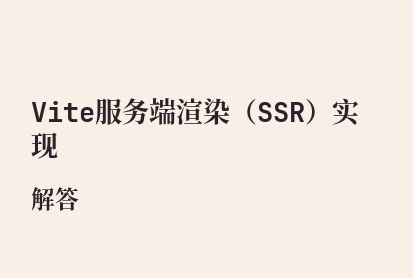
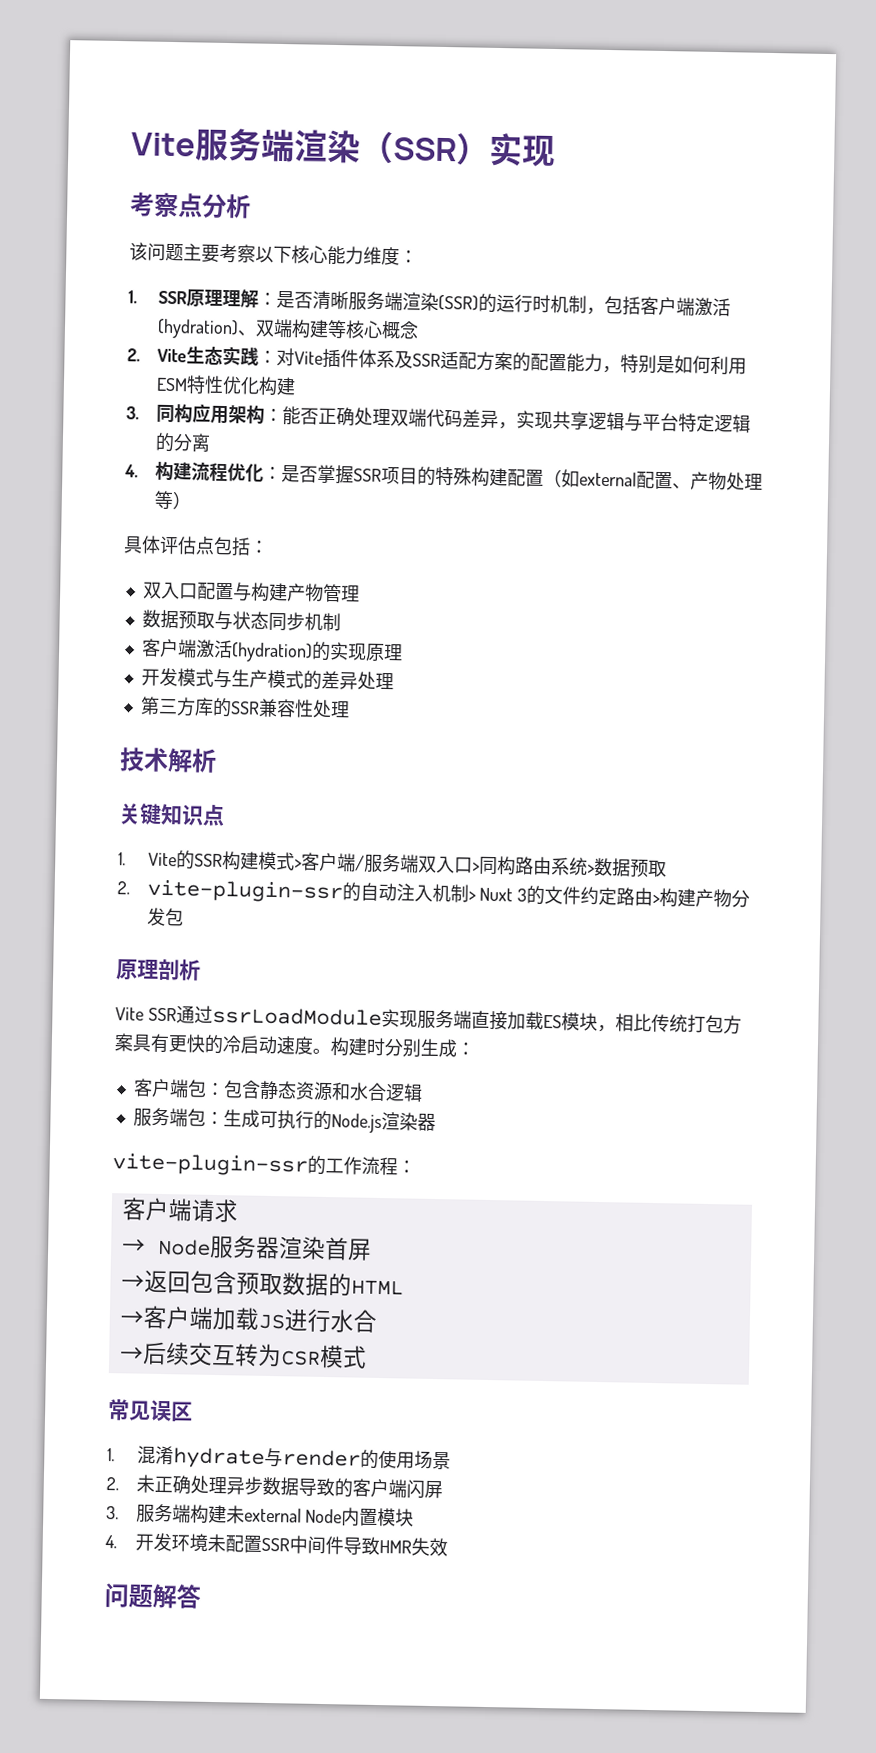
(58, 145) none -> [130,192,251,220] [129,242,418,266] [128,289,731,317] [156,318,419,340] [127,345,747,375] [155,375,296,396] [126,403,751,433] [154,432,211,453] [124,461,763,491] [153,490,192,510] [123,535,269,556] [142,581,360,603] [141,609,341,632] [140,638,403,663] [140,667,394,690] [139,696,350,719] [119,747,217,773] [118,803,225,827] [118,850,667,878] [117,879,751,908] [146,907,184,927] [116,958,201,981] [115,1005,742,1035] [114,1033,475,1058] [132,1078,423,1102] [132,1107,436,1134] [112,1153,416,1177] [121,1197,239,1223] [121,1235,372,1261] [120,1269,404,1297] [119,1305,378,1333] [119,1341,367,1369] [107,1399,193,1422] [107,1445,451,1470] [106,1474,443,1499] [106,1503,415,1527] [105,1532,448,1557] [104,1583,153,1608] 考察点分析 // 该问题主要考察以下核心能力维度： // 1. SSR原理理解：是否清晰服务端渲染(SSR)的运行时机制，包括客户端激活(hydration)、双端构建等核心概念 // 2. Vite生态实践：对Vite插件体系及SSR适配方案的配置能力，特别是如何利用ESM特性优化构建 // 3.同构应用架构：能否正确处理双端代码差异，实现共享逻辑与平台特定逻辑的分离 // 4.构建流程优化：是否掌握SSR项目的特殊构建配置（如external配置、产物处理等） // 具体评估点包括： // 双入口配置与构建产物管理 // 数据预取与状态同步机制 // 客户端激活(hydration)的实现原理 // 开发模式与生产模式的差异处理 // 第三方库的SSR兼容性处理 // 技术解析 // 关键知识点 // 1. Vite的SSR构建模式>客户端/服务端双入口>同构路由系统>数据预取 // 2. vite-plugin-ssr的自动注入机制> Nuxt 3的文件约定路由>构建产物分发包 // 原理剖析 // Vite SSR通过ssrLoadModule实现服务端直接加载ES模块，相比传统打包方案具有更快的冷启动速度。构建时分别生成： // 客户端包：包含静态资源和水合逻辑 // 服务端包：生成可执行的Node.js渲染器 // vite-plugin-ssr的工作流程： // 客户端请求 // → Node服务器渲染首屏 // →返回包含预取数据的HTML // →客户端加载JS进行水合 // →后续交互转为CSR模式 // 常见误区 // 1.混淆hydrate与render的使用场景 // 2.未正确处理异步数据导致的客户端闪屏 // 3.服务端构建未external Node内置模块 // 4.开发环境未配置SSR中间件导致HMR失效 // 问题

